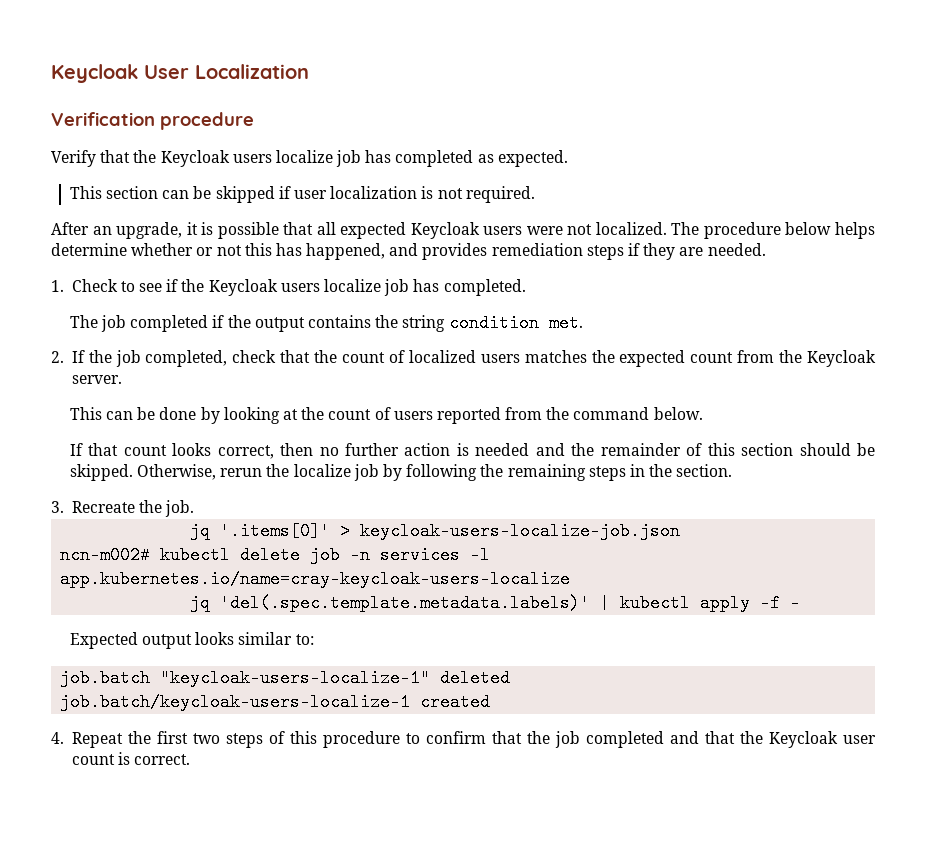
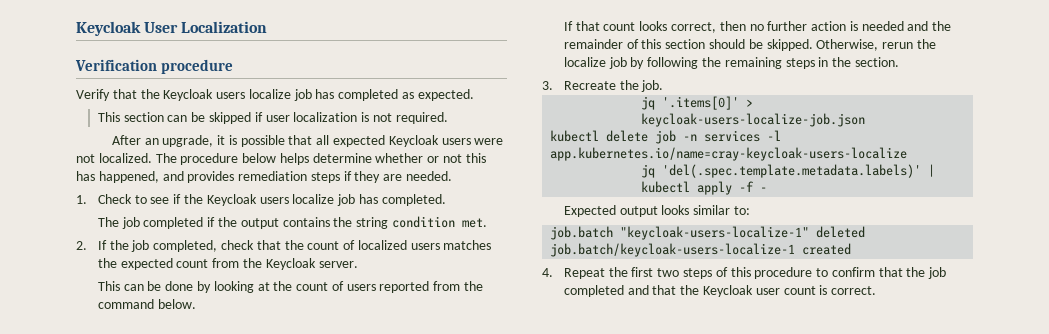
[60,546,151,564] ncn-m002# -> (866, 120) none

